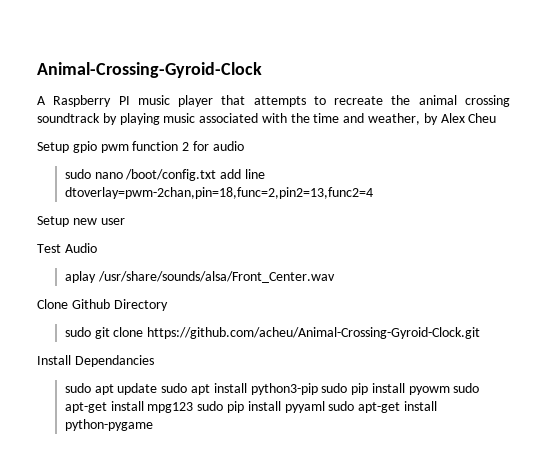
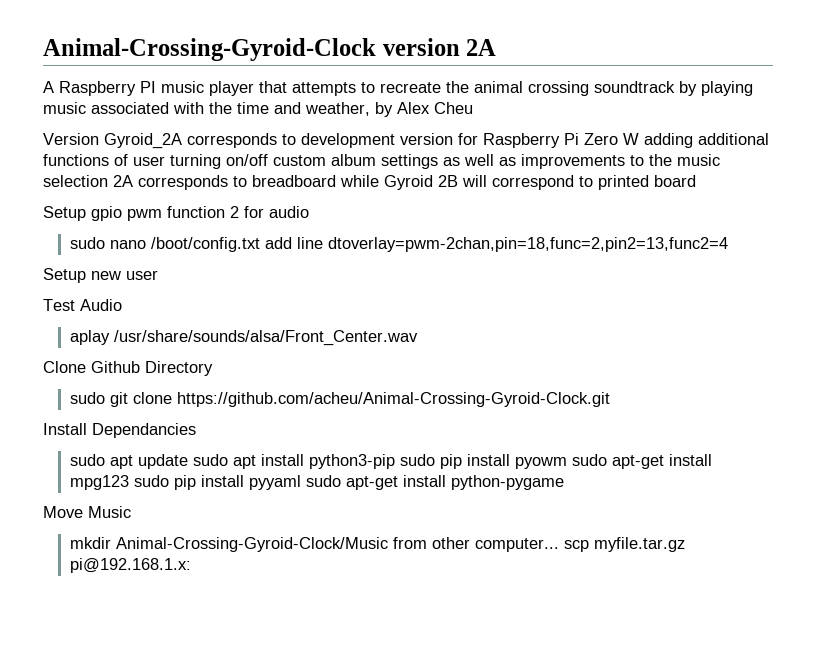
(262, 70) none -> [382,38,497,56] version 2A
(497, 118) none -> [43,133,769,149] [43,154,720,169] [43,175,696,190] // Version Gyroid_2A corresponds to development version for Raspberry Pi Zero W adding additional functions of user turning on/off custom album settings as well as improvements to the music selection 2A corresponds to breadboard while Gyroid 2B will correspond to printed board
(153, 425) none -> [43,506,131,518] [69,537,685,552] [69,558,191,573] // Move Music // mkdir Animal-Crossing-Gyroid-Clock/Music from other computer... scp myfile.tar.gz pi@192.168.1.x:

